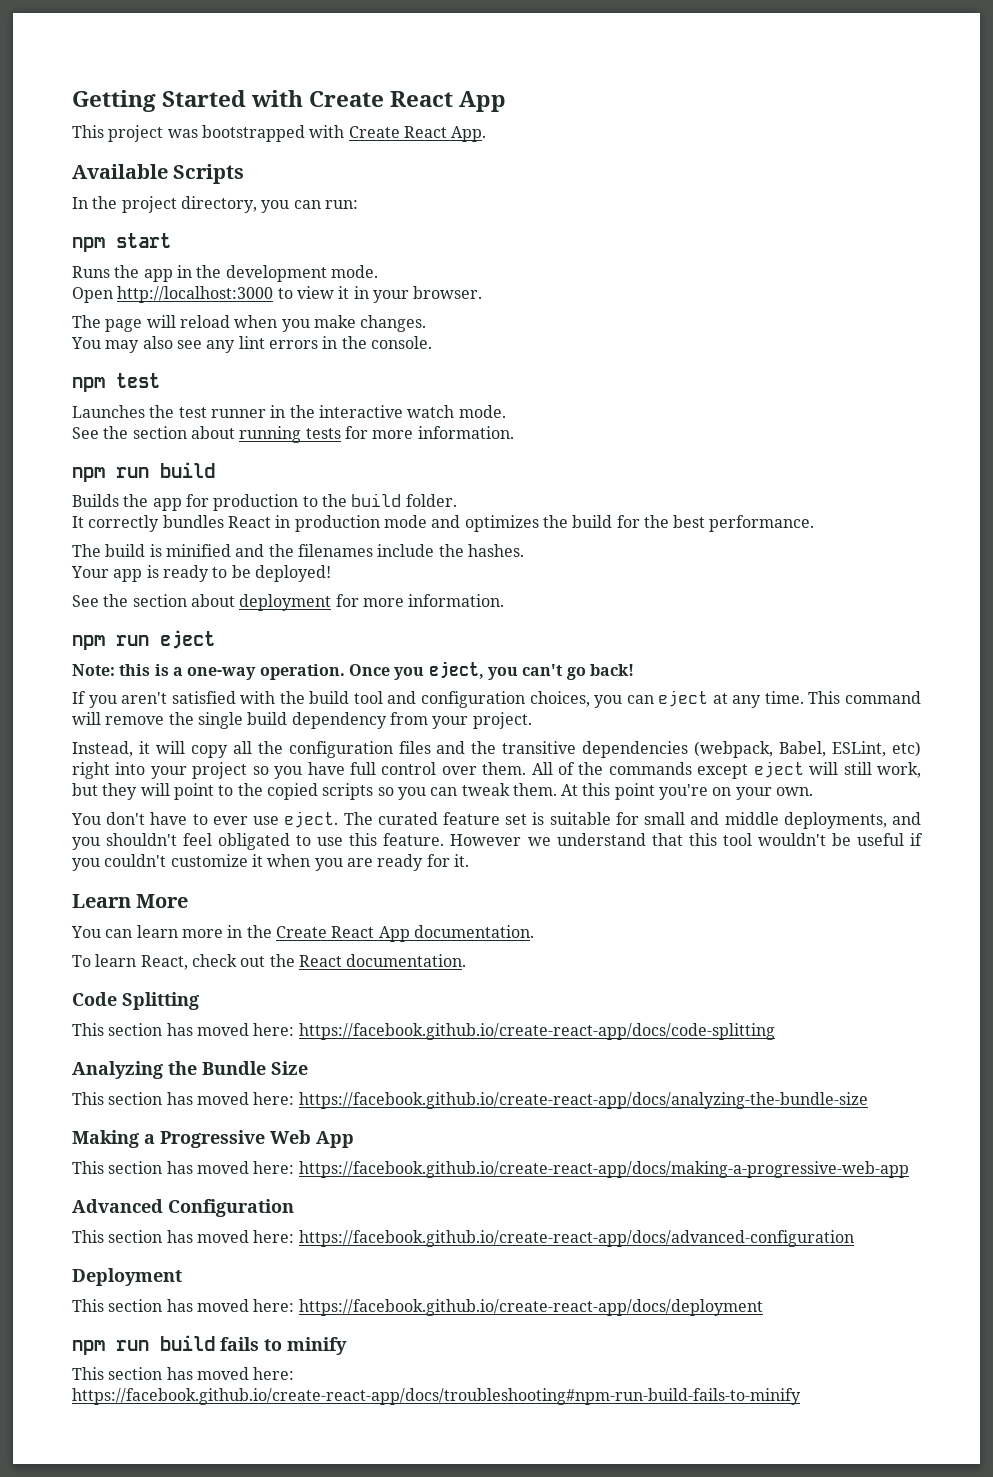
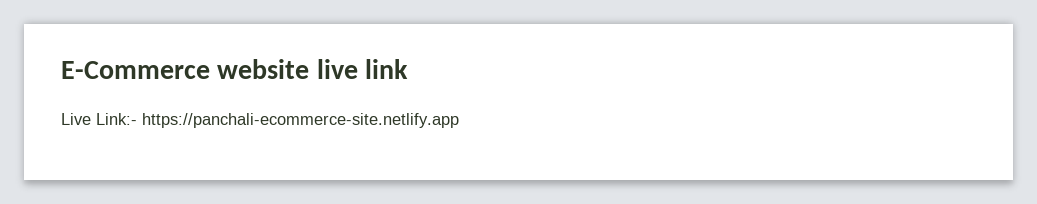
[72,90,507,112] [72,125,487,142] [72,164,245,184] [72,196,358,213] [72,233,171,252] [72,265,378,282] [72,286,483,303] [72,315,427,332] [71,336,432,353] [72,373,160,392] [72,405,506,418] [72,426,514,443] [72,462,215,482] [72,493,457,511] [72,515,815,532] [72,544,524,557] [71,565,331,582] [72,594,505,611] [72,630,215,650] [72,661,634,680] [72,690,921,708] [72,712,532,729] [72,741,922,758] [72,761,922,779] [72,783,814,800] [71,811,921,829] [72,833,923,850] [72,854,469,871] [72,894,189,908] [71,925,534,942] [72,954,467,970] [72,992,199,1010] [72,1023,775,1040] [72,1061,308,1079] [72,1092,868,1109] [72,1130,354,1148] [72,1161,909,1178] [72,1199,294,1217] [72,1230,854,1247] [72,1268,182,1286] [72,1299,763,1316] [72,1335,347,1355] [72,1367,295,1380] [72,1388,801,1405] Getting Started with Create React App // This project was bootstrapped with Create React App. // Available Scripts // In the project directory, you can run: // npm start // Runs the app in the development mode. // Open http://localhost:3000 to view it in your browser. // The page will reload when you make changes. // You may also see any lint errors in the console. // npm test // Launches the test runner in the interactive watch mode. // See the section about running tests for more information. // npm run build // Builds the app for production to the build folder. // It correctly bundles React in production mode and optimizes the build for the best performance. // The build is minified and the filenames include the hashes. // Your app is ready to be deployed! // See the section about deployment for more information. // npm run eject // Note: this is a one-way operation. Once you eject, you can't go back! // If you aren't satisfied with the build tool and configuration choices, you can eject at any time. This command will remove the single build dependency from your project. // Instead, it will copy all the configuration files and the transitive dependencies (webpack, Babel, ESLint, etc) right into your project so you have full control over them. All of the commands except eject will still work, but they will point to the copied scripts so you can tweak them. At this point you're on your own. // You don't have to ever use eject. The curated feature set is suitable for small and middle deployments, and you shouldn't feel obligated to use this feature. However we understand that this tool wouldn't be useful if you couldn't customize it when you are ready for it. // Learn More // You can learn more in the Create React App documentation. // To learn React, check out the React documentation. // Code Splitting // This section has moved here: https://facebook.github.io/create-react-app/docs/code-splitting // Analyzing the Bundle Size // This section has moved here: https://facebook.github.io/create-react-app/docs/analyzing-the-bundle-size // Making a Progressive Web App // This section has moved here: https://facebook.github.io/create-react-app/docs/making-a-progressive-web-app // Advanced Configuration // This section has moved here: https://facebook.github.io/create-react-app/docs/advanced-configuration // Deployment // This section has moved here: https://facebook.github.io/create-react-app/docs/deployment // npm run build fails to minify // This section has moved here: https://facebook.github.io/create-react-app/docs/troubleshooting#npm-run-build-fails-to-minify -> [61,59,409,79] [61,113,459,128] E-Commerce website live link // Live Link:- https://panchali-ecommerce-site.netlify.app

